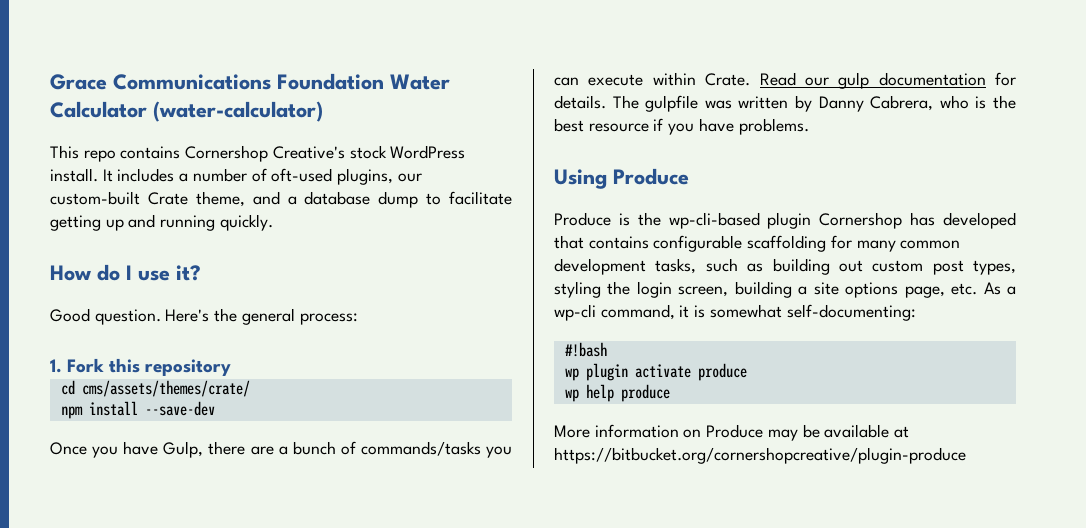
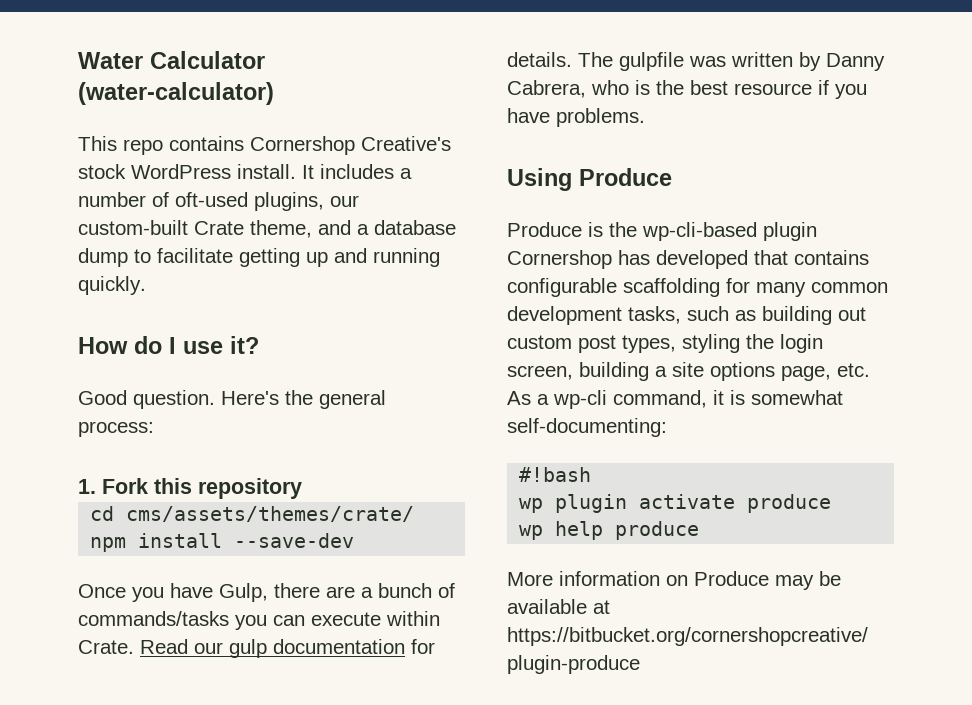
[50,73,384,90] Grace Communications Foundation -> (78, 60) none

